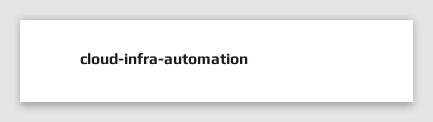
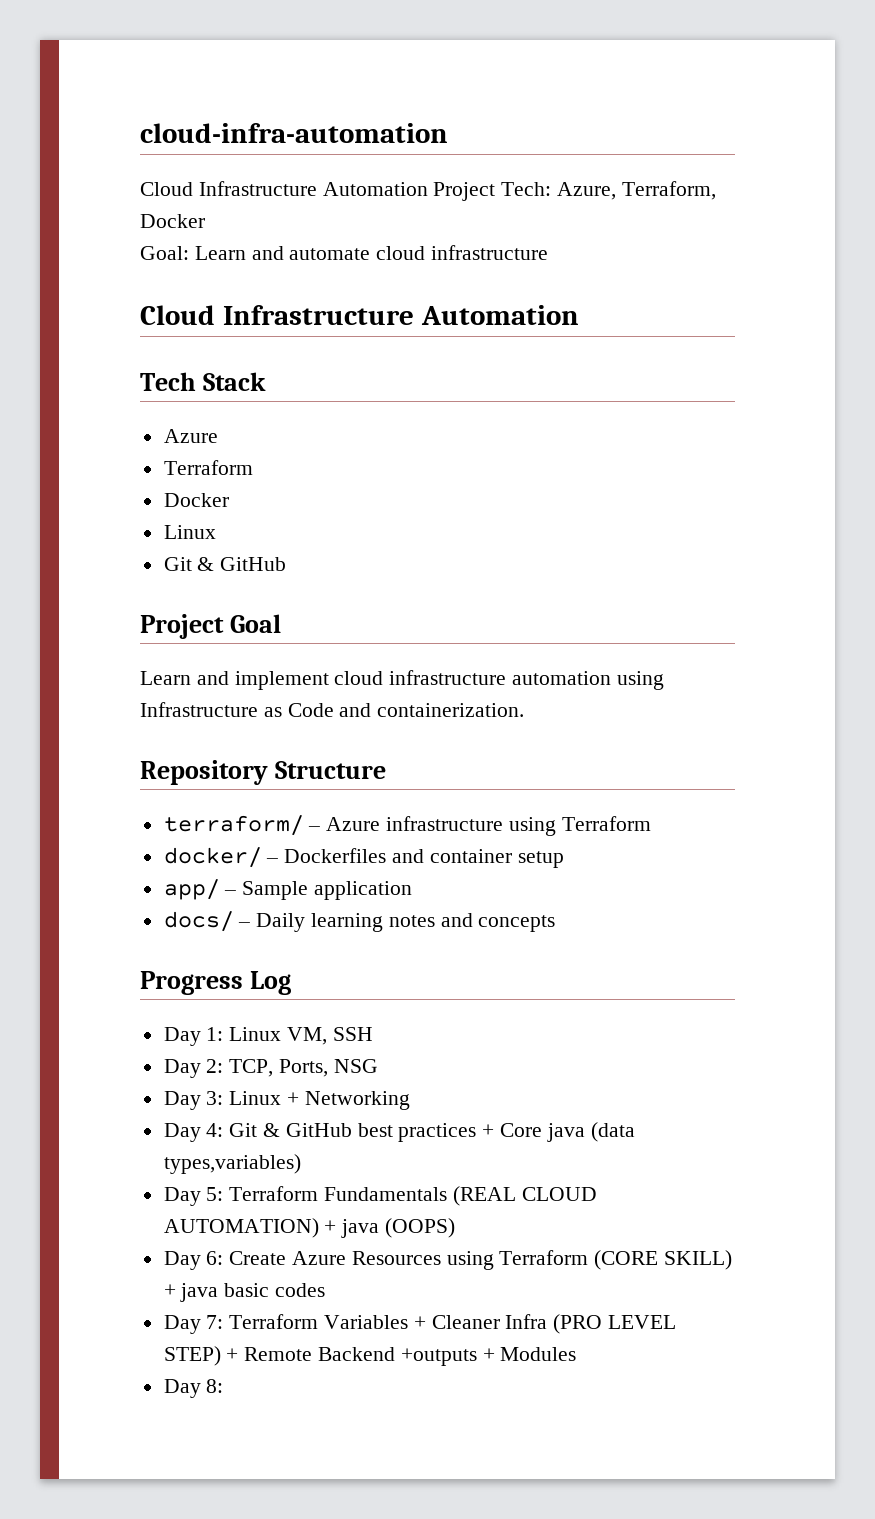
(248, 59) none -> [140,181,716,201] [140,214,205,228] [140,245,549,260] [140,305,579,325] [140,372,267,391] [163,429,218,443] [163,460,253,475] [163,493,229,507] [163,525,216,539] [163,557,287,571] [140,614,282,639] [140,670,664,690] [140,702,525,717] [140,760,387,785] [163,815,651,836] [163,847,564,868] [163,879,413,900] [163,911,556,932] [140,971,292,995] [163,1027,373,1046] [163,1059,378,1078] [163,1091,410,1110] [163,1122,635,1142] [163,1154,301,1174] [163,1186,597,1206] [163,1218,456,1238] [163,1250,733,1270] [163,1283,326,1302] [163,1314,677,1334] [163,1346,577,1366] [163,1379,224,1398] // Cloud Infrastructure Automation Project Tech: Azure, Terraform, Docker // Goal: Learn and automate cloud infrastructure // Cloud Infrastructure Automation // Tech Stack // Azure // Terraform // Docker // Linux // Git & GitHub // Project Goal // Learn and implement cloud infrastructure automation using Infrastructure as Code and containerization. // Repository Structure // terraform/ – Azure infrastructure using Terraform // docker/ – Dockerfiles and container setup // app/ – Sample application // docs/ – Daily learning notes and concepts // Progress Log // Day 1: Linux VM, SSH // Day 2: TCP, Ports, NSG // Day 3: Linux + Networking // Day 4: Git & GitHub best practices + Core java (data types,variables) // Day 5: Terraform Fundamentals (REAL CLOUD AUTOMATION) + java (OOPS) // Day 6: Create Azure Resources using Terraform (CORE SKILL) + java basic codes // Day 7: Terraform Variables + Cleaner Infra (PRO LEVEL STEP) + Remote Backend +outputs + Modules // Day 8:

